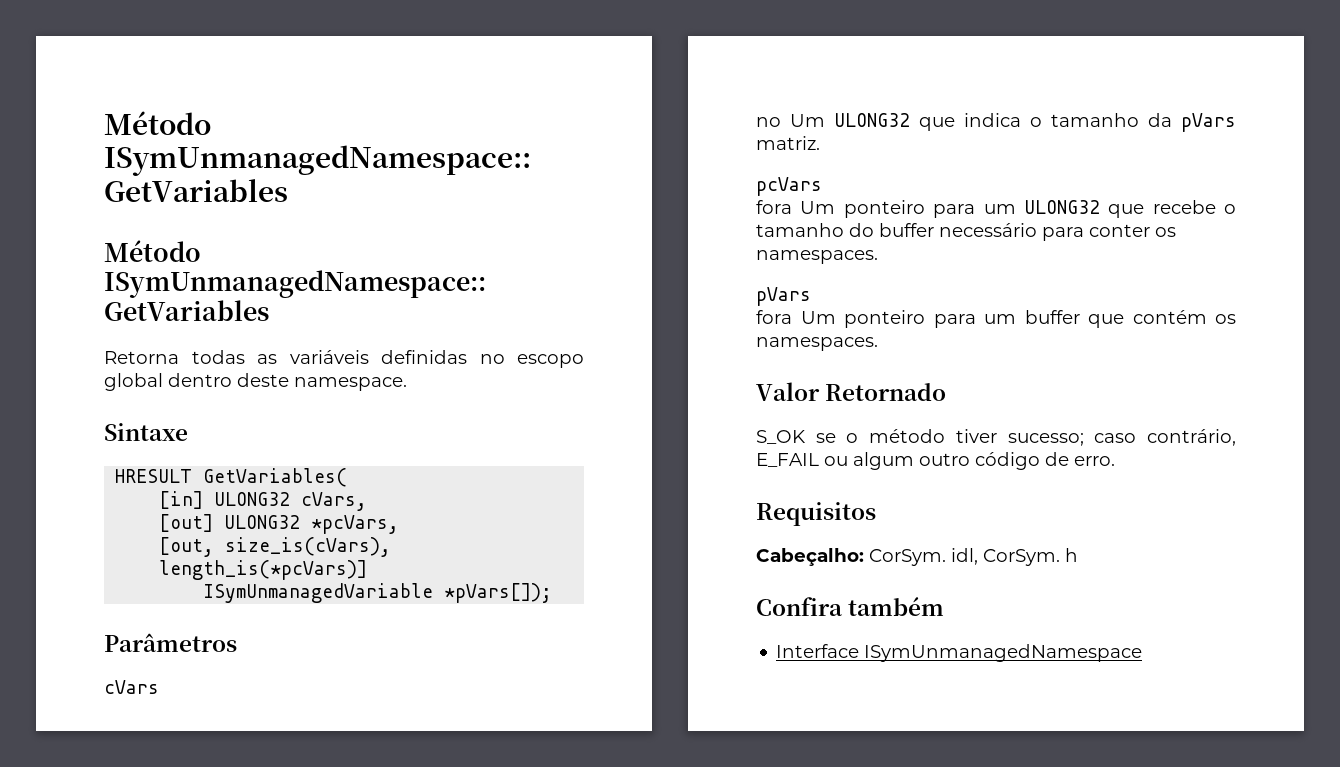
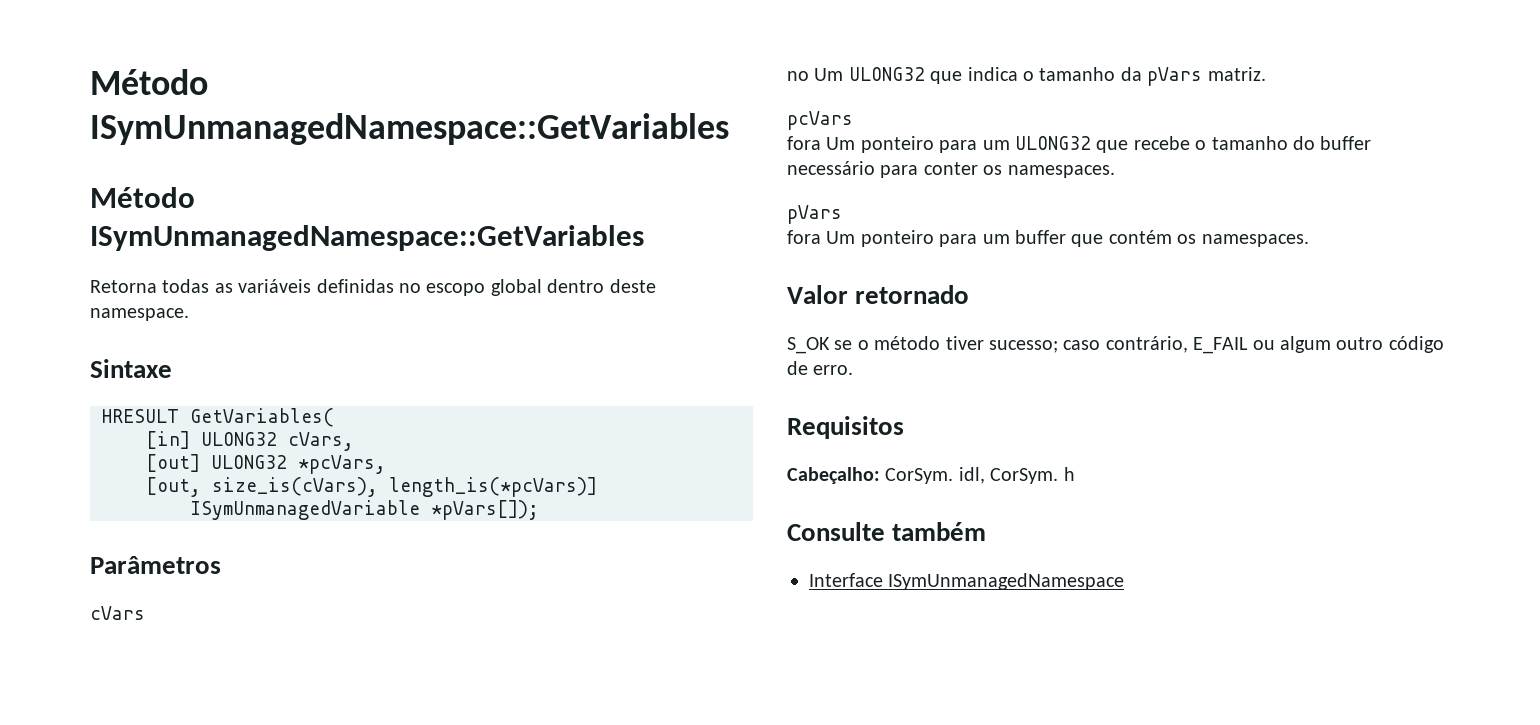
[825,383,947,401] Retornado -> [855,285,970,304] retornado
[756,597,843,616] Confira -> [787,522,885,541] Consulte

